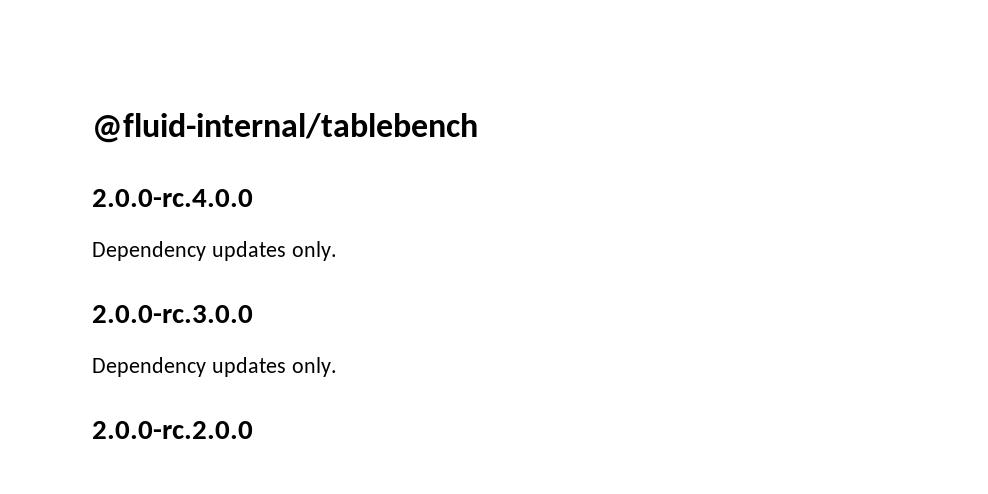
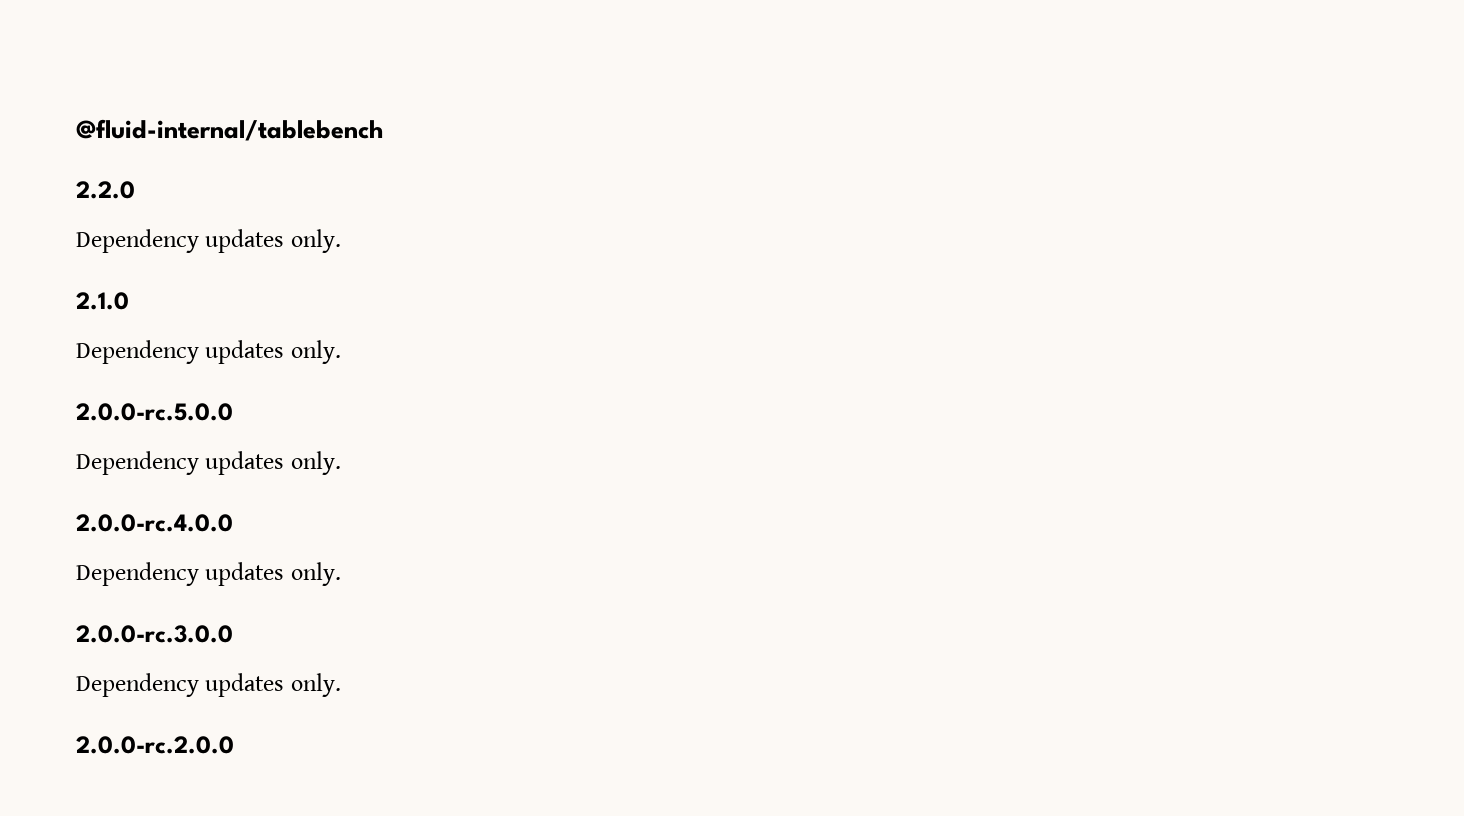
(478, 128) none -> [76,181,135,199] [76,229,341,253] [76,292,129,310] [76,340,341,364] [76,403,233,421] [76,451,341,475] // 2.2.0 // Dependency updates only. // 2.1.0 // Dependency updates only. // 2.0.0-rc.5.0.0 // Dependency updates only.

